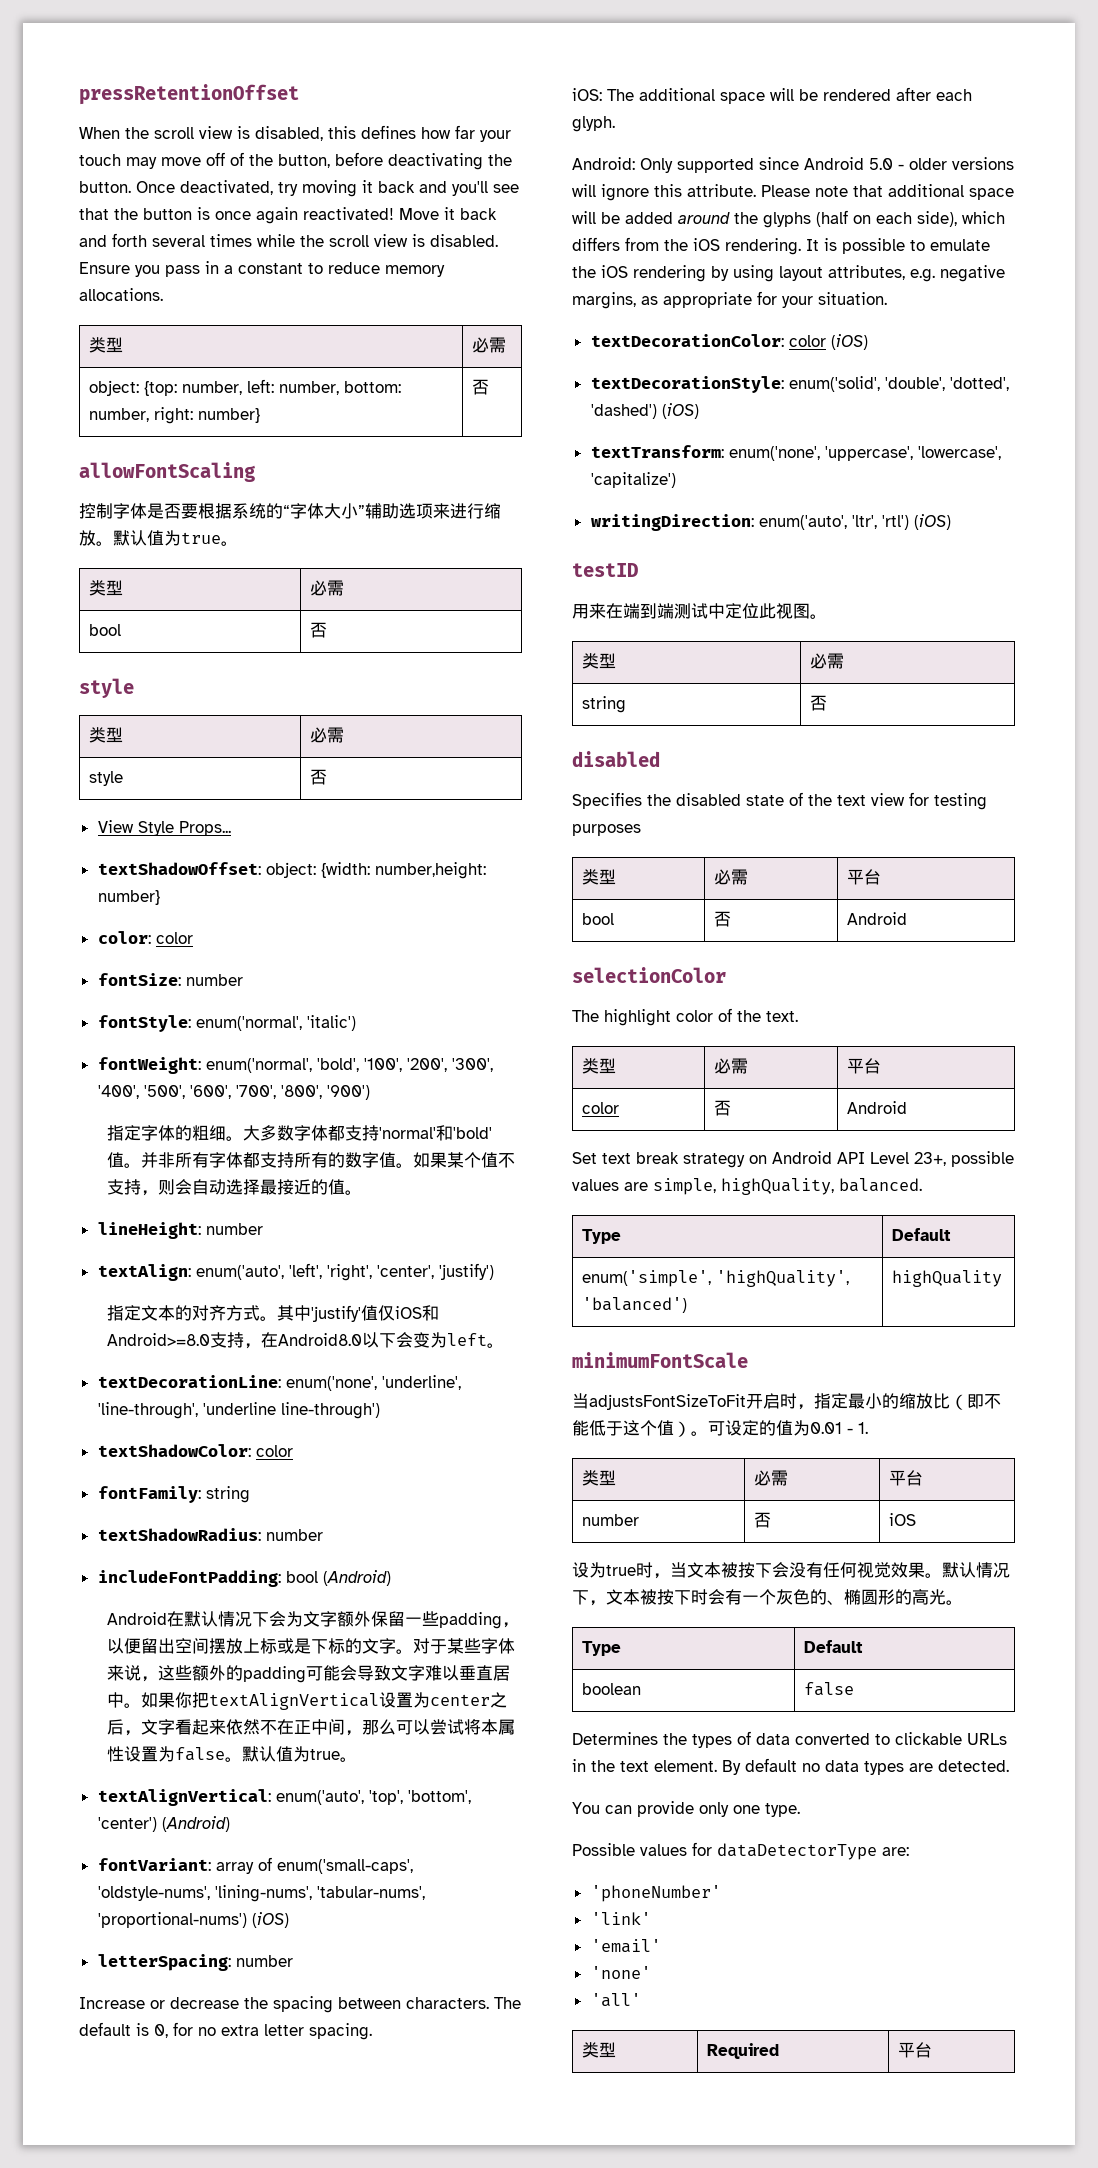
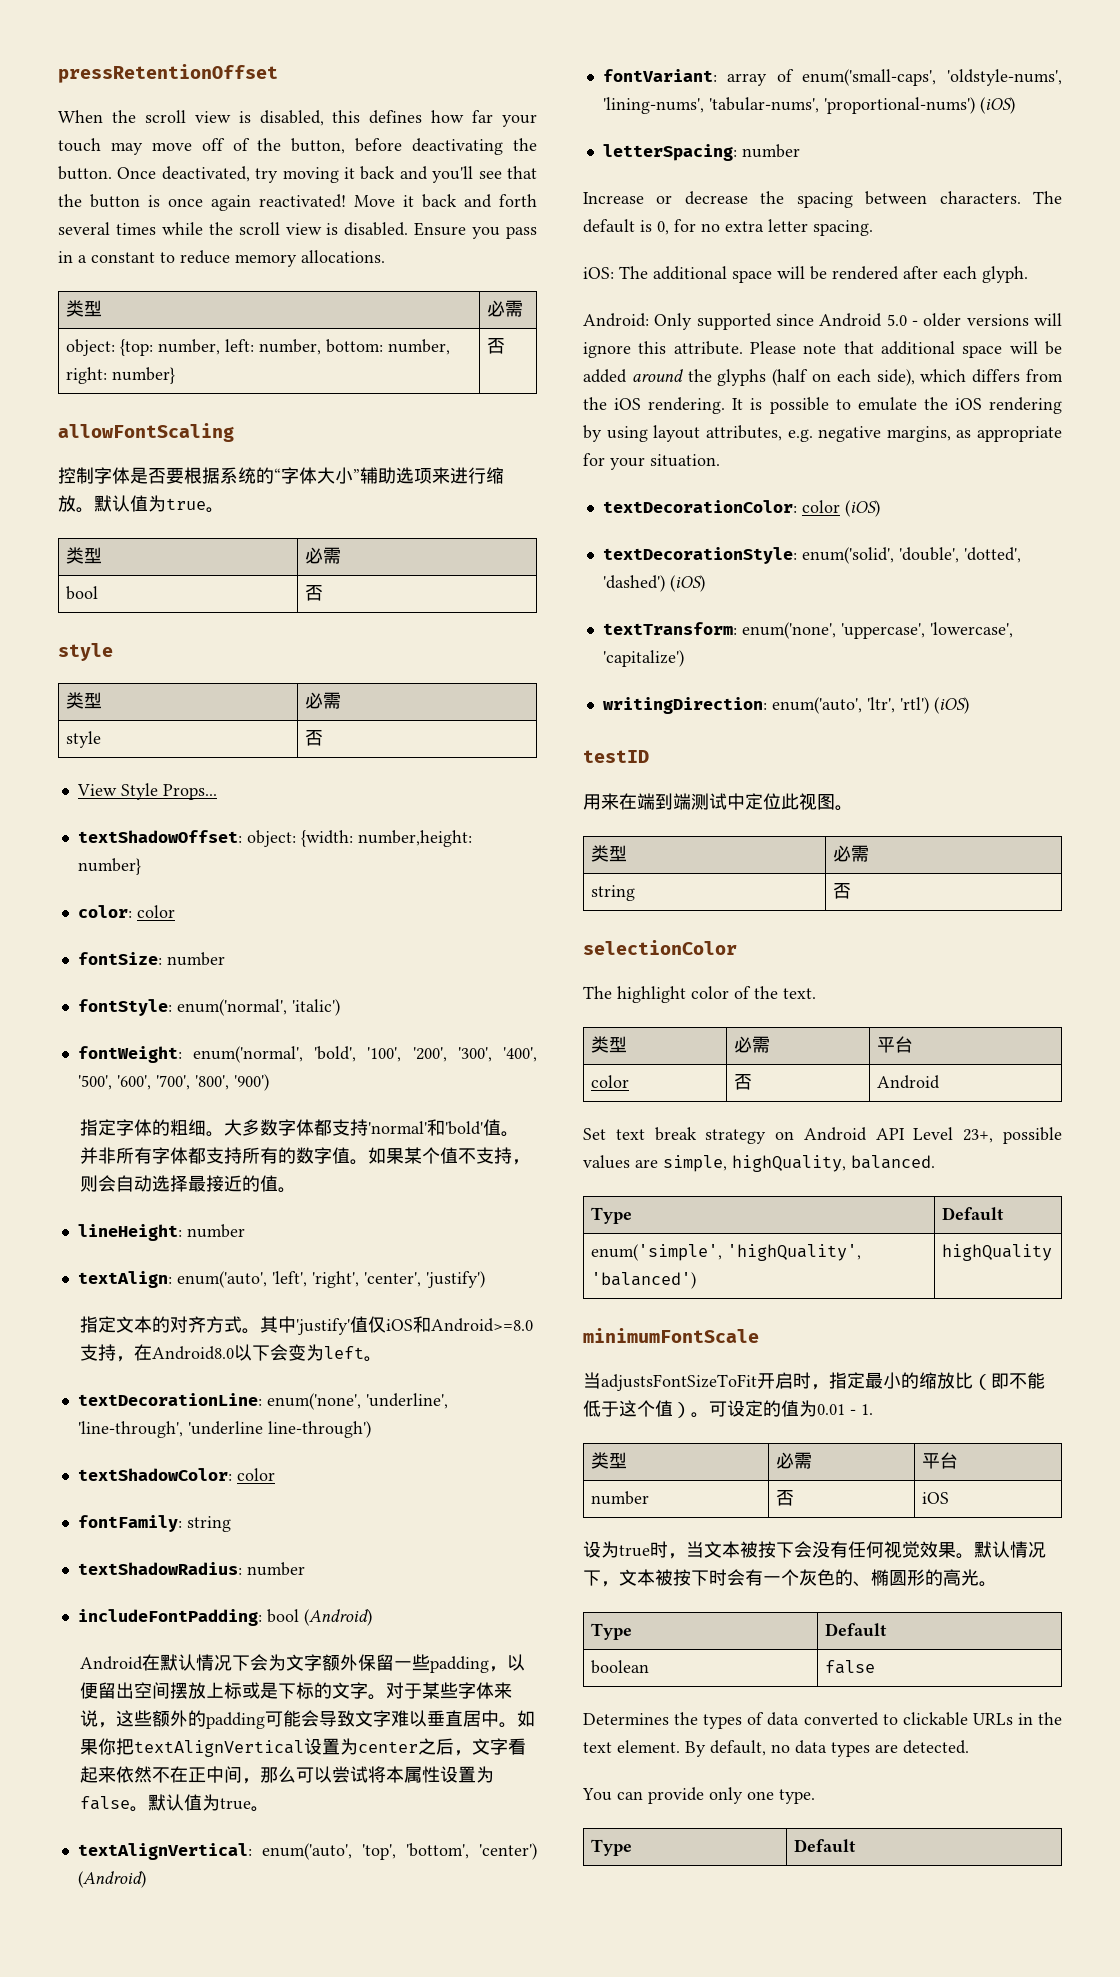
[572,751,660,767] [572,792,987,810] [572,824,641,836] [582,869,617,885] [714,869,749,885] [847,869,882,885] [582,913,615,925] [714,911,732,927] [847,912,908,925] // disabled // Specifies the disabled state of the text view for testing purposes // 类型 | 必需 | 平台 // bool | 否 | Android -> (851, 891) none
[745,1758,797,1772] default -> [710,1740,766,1756] default,
[572,1842,909,1860] [590,1885,721,1902] [590,1912,651,1925] [590,1939,661,1953] [590,1966,651,1979] [590,1993,641,2007] [582,2042,617,2058] [707,2043,780,2059] [898,2042,933,2058] // Possible values for dataDetectorType are: // 'phoneNumber' // 'link' // 'email' // 'none' // 'all' // 类型 | Required | 平台 -> [590,1839,632,1856] [793,1839,856,1852] // Type | Default

